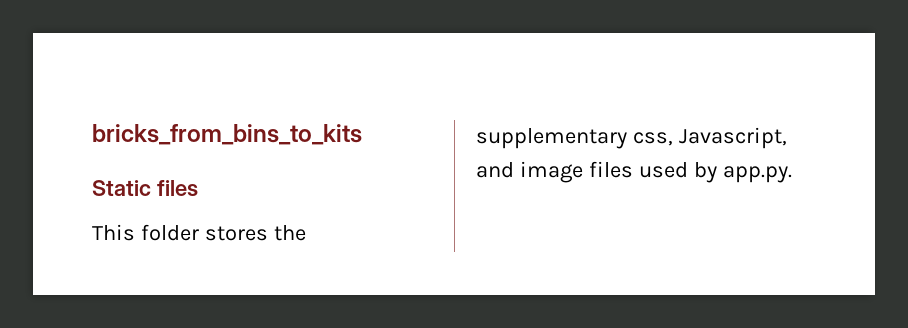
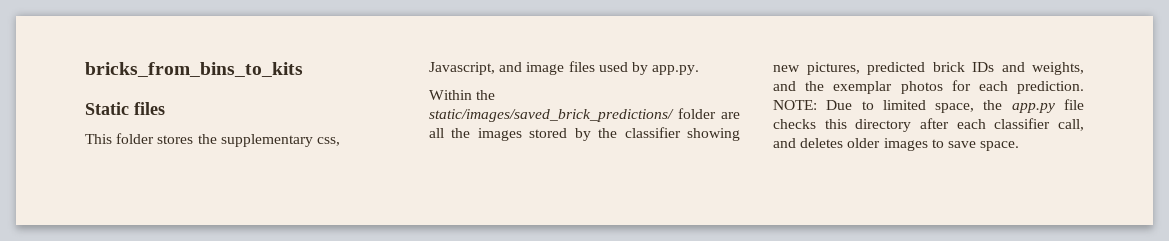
(792, 174) none -> [429,90,496,100] [429,108,740,122] [429,127,740,141] [773,62,1084,75] [773,80,1084,94] [773,99,1084,113] [773,118,1084,132] [773,138,1020,151] // Within the static/images/saved_brick_predictions/ folder are all the images stored by the classifier showing new pictures, predicted brick IDs and weights, and the exemplar photos for each prediction. NOTE: Due to limited space, the app.py file checks this directory after each classifier call, and deletes older images to save space.

